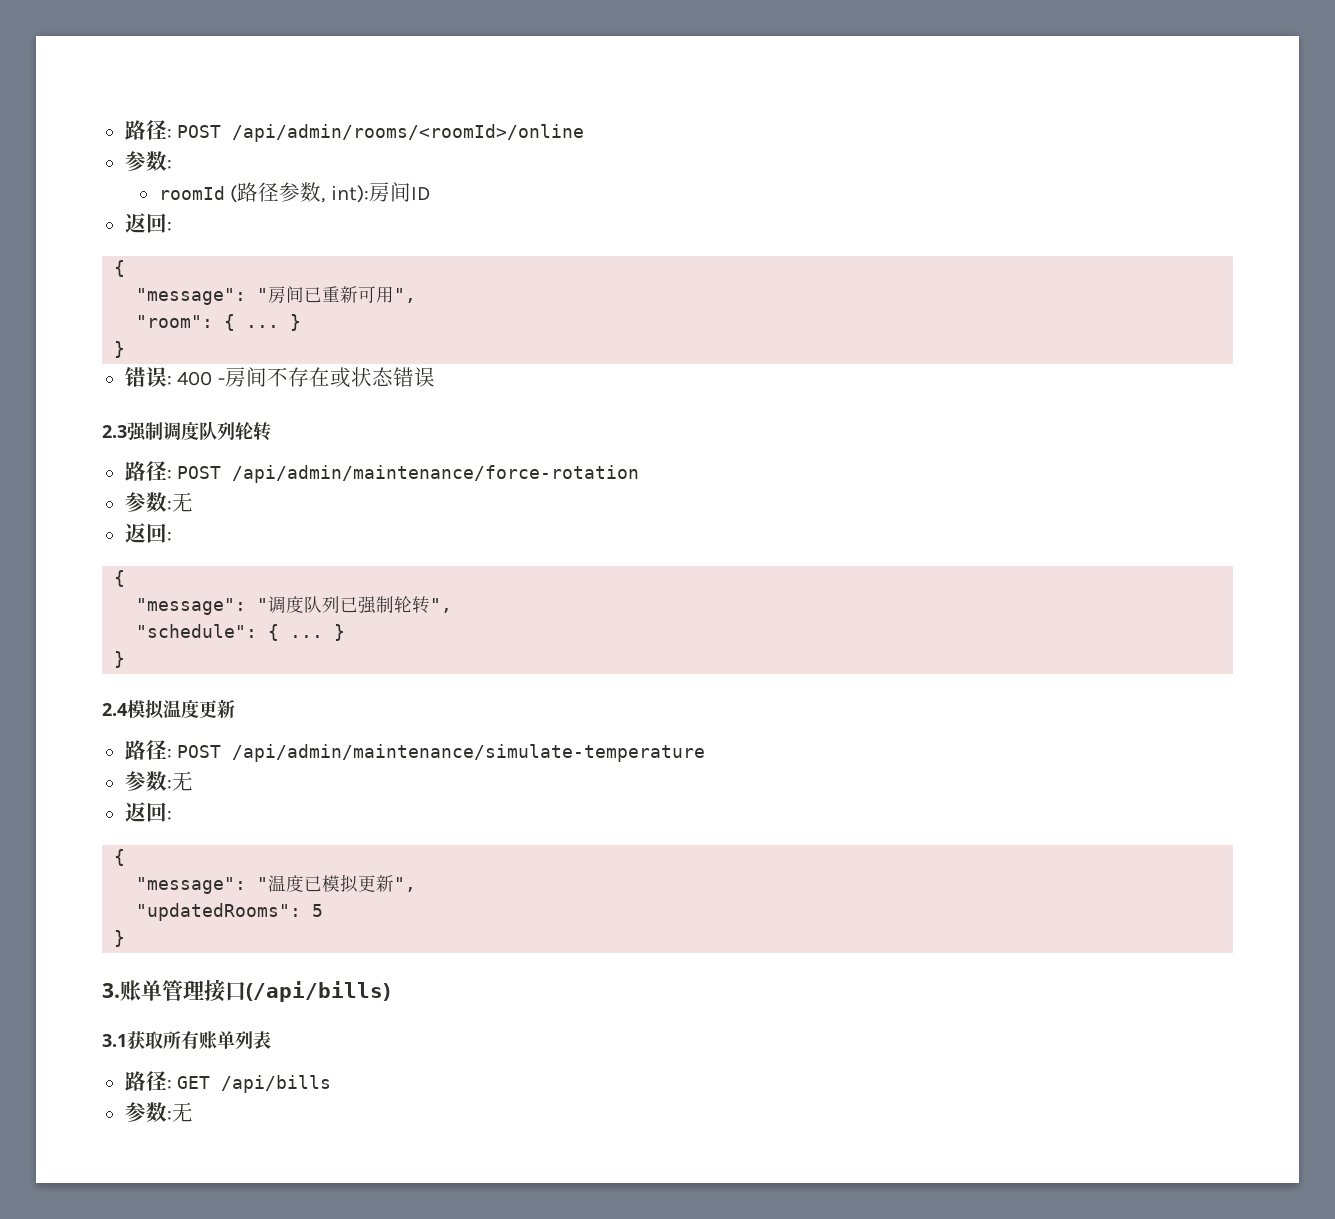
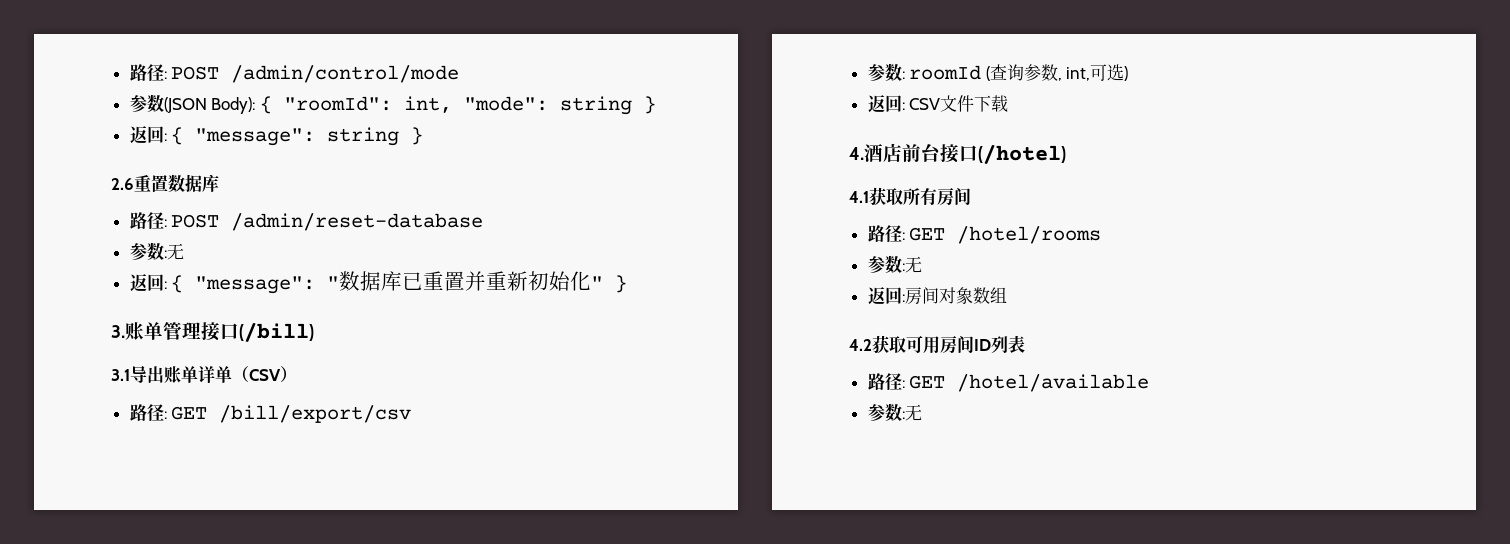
[124,120,585,142] [124,151,172,171] [158,182,431,203] [124,213,172,233] [114,260,126,277] [136,286,417,305] [136,314,302,331] [114,341,126,358] [124,367,435,388] [102,421,271,442] [124,461,640,483] [124,492,193,512] [124,523,172,543] [114,570,126,587] [136,596,453,615] [136,624,346,641] [114,651,126,668] [102,700,235,719] [124,740,706,762] [124,771,193,791] [124,802,172,822] [114,849,126,866] [136,874,417,894] [136,903,324,921] [114,930,126,947] [102,979,390,1002] [102,1031,235,1049] 路径: POST /api/admin/rooms/<roomId>/online // 参数: // roomId (路径参数, int):房间ID // 返回: // { // "message": "房间已重新可用", // "room": { ... } // } // 错误: 400 -房间不存在或状态错误 // 2.3强制调度队列轮转 // 路径: POST /api/admin/maintenance/force-rotation // 参数:无 // 返回: // { // "message": "调度队列已强制轮转", // "schedule": { ... } // } // 2.4模拟温度更新 // 路径: POST /api/admin/maintenance/simulate-temperature // 参数:无 // 返回: // { // "message": "温度已模拟更新", // "updatedRooms": 5 // } // 3.账单管理接口(/api/bills) // 3.1获取所有账单 -> [129,64,460,83] [129,94,656,115] [129,126,424,146] [111,174,219,193] [129,212,484,231] [129,242,184,261] [129,271,628,294] [111,322,314,342] [111,366,297,384] [129,404,412,423] [867,63,1129,82] [867,95,1009,113] [849,143,1066,164] [849,187,971,205] [867,225,1102,244] [867,255,922,274] [867,287,1007,305] [849,335,991,354] 路径: POST /admin/control/mode // 参数(JSON Body): { "roomId": int, "mode": string } // 返回: { "message": string } // 2.6重置数据库 // 路径: POST /admin/reset-database // 参数:无 // 返回: { "message": "数据库已重置并重新初始化" } // 3.账单管理接口(/bill) // 3.1导出账单详单（CSV） // 路径: GET /bill/export/csv // 参数: roomId (查询参数, int,可选) // 返回: CSV文件下载 // 4.酒店前台接口(/hotel) // 4.1获取所有房间 // 路径: GET /hotel/rooms // 参数:无 // 返回:房间对象数组 // 4.2获取可用房间ID
[221,1075,332,1093] /api/bills -> [957,374,1150,392] /hotel/available

